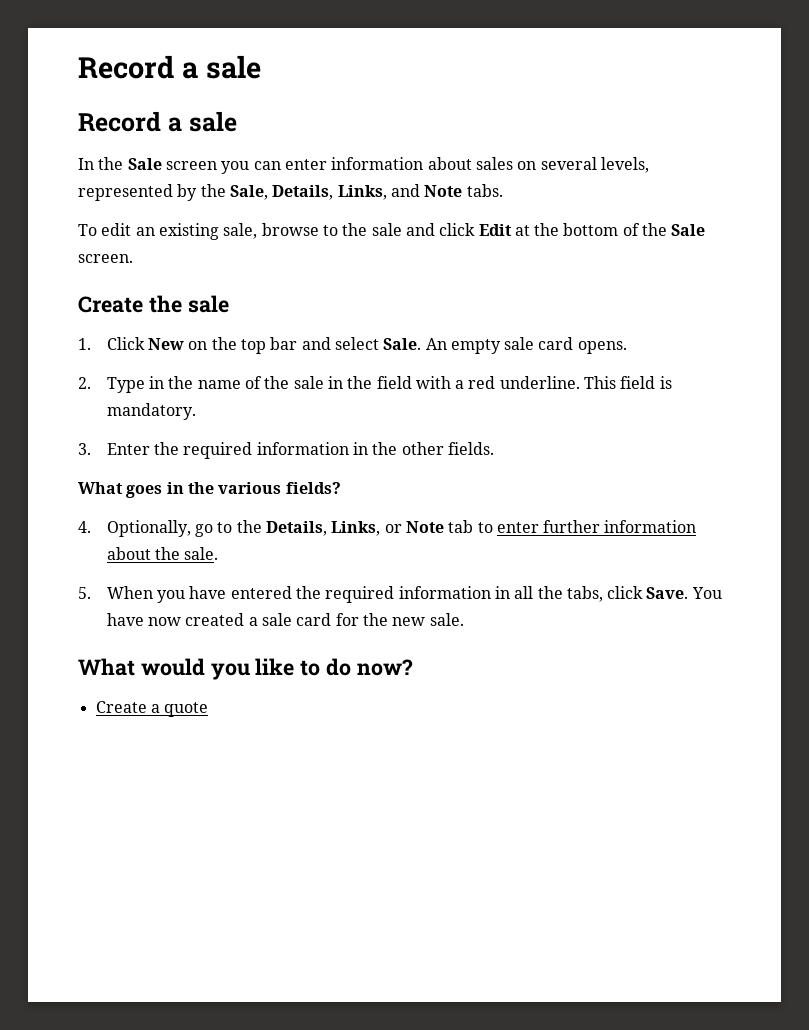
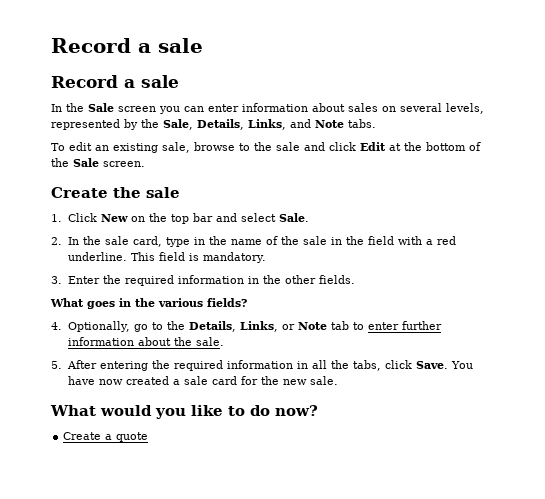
[425,337,627,354] [78,377,145,393] An empty sale card opens. // 2. Type -> [51,236,190,247] // 2. In the sale card, type
[106,586,292,603] When you have entered -> [66,360,148,371] After entering

